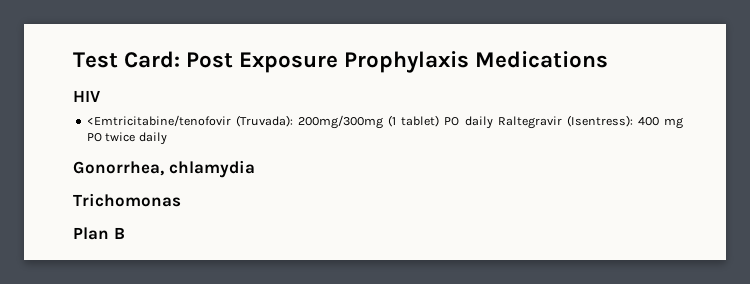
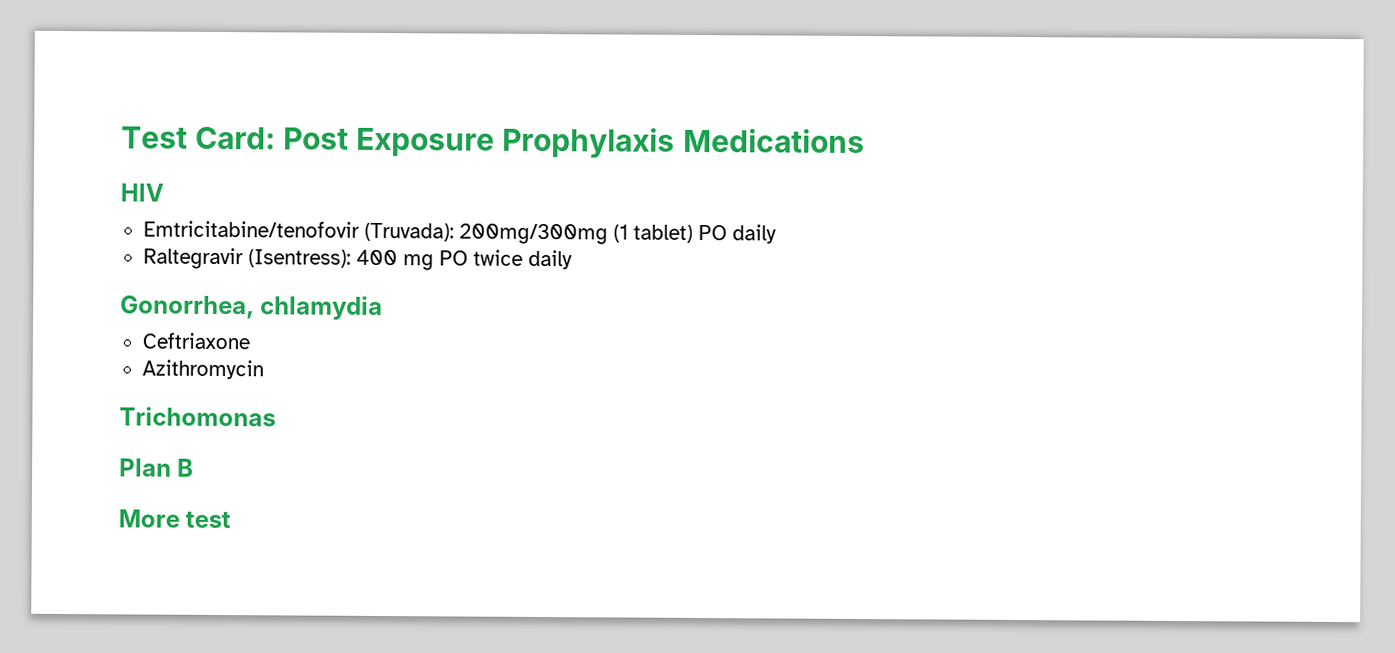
[86,115,231,126] <Emtricitabine/tenofovir -> [142,220,360,238] Emtricitabine/tenofovir
(493, 122) none -> (777, 234) //
(255, 169) none -> [141,332,250,350] [141,359,264,380] // Ceftriaxone // Azithromycin
(125, 233) none -> [118,509,232,529] // More test

